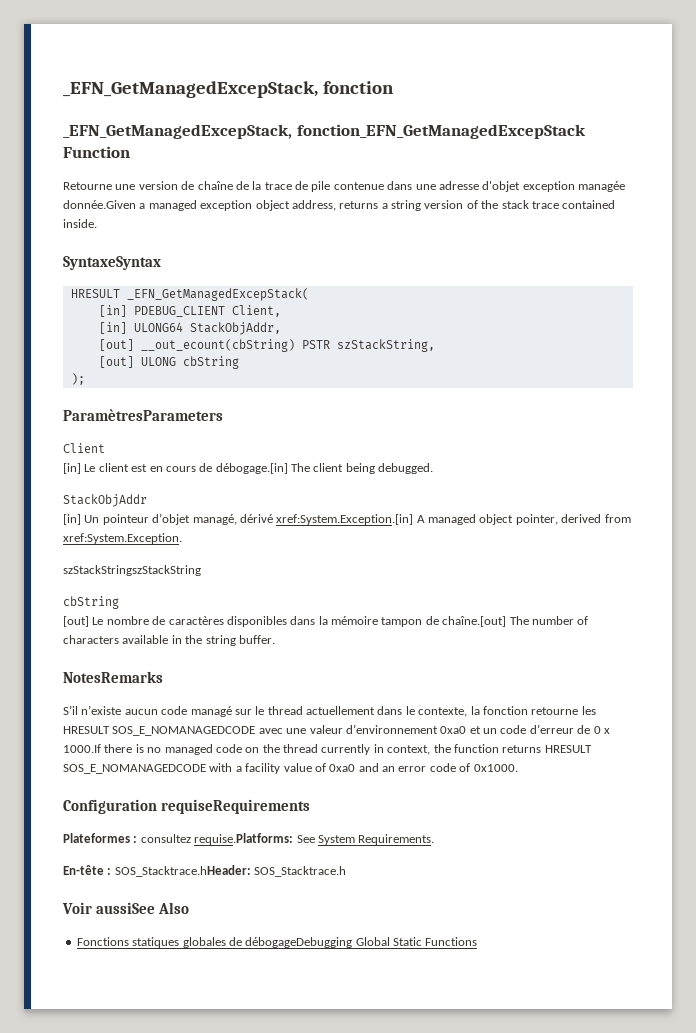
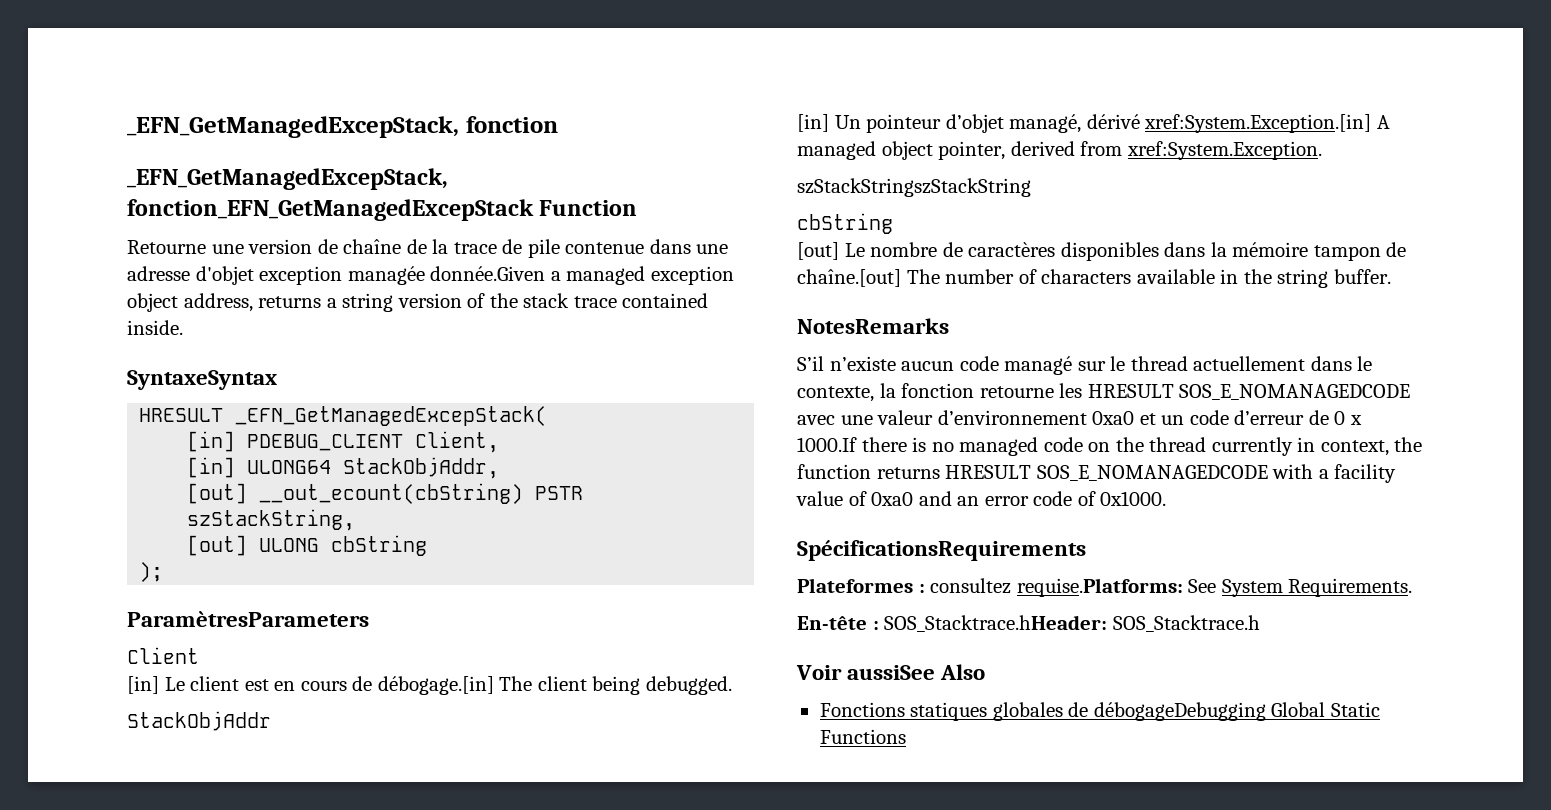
[63,799,311,814] Configuration requiseRequirements -> [797,540,1086,561] SpécificationsRequirements

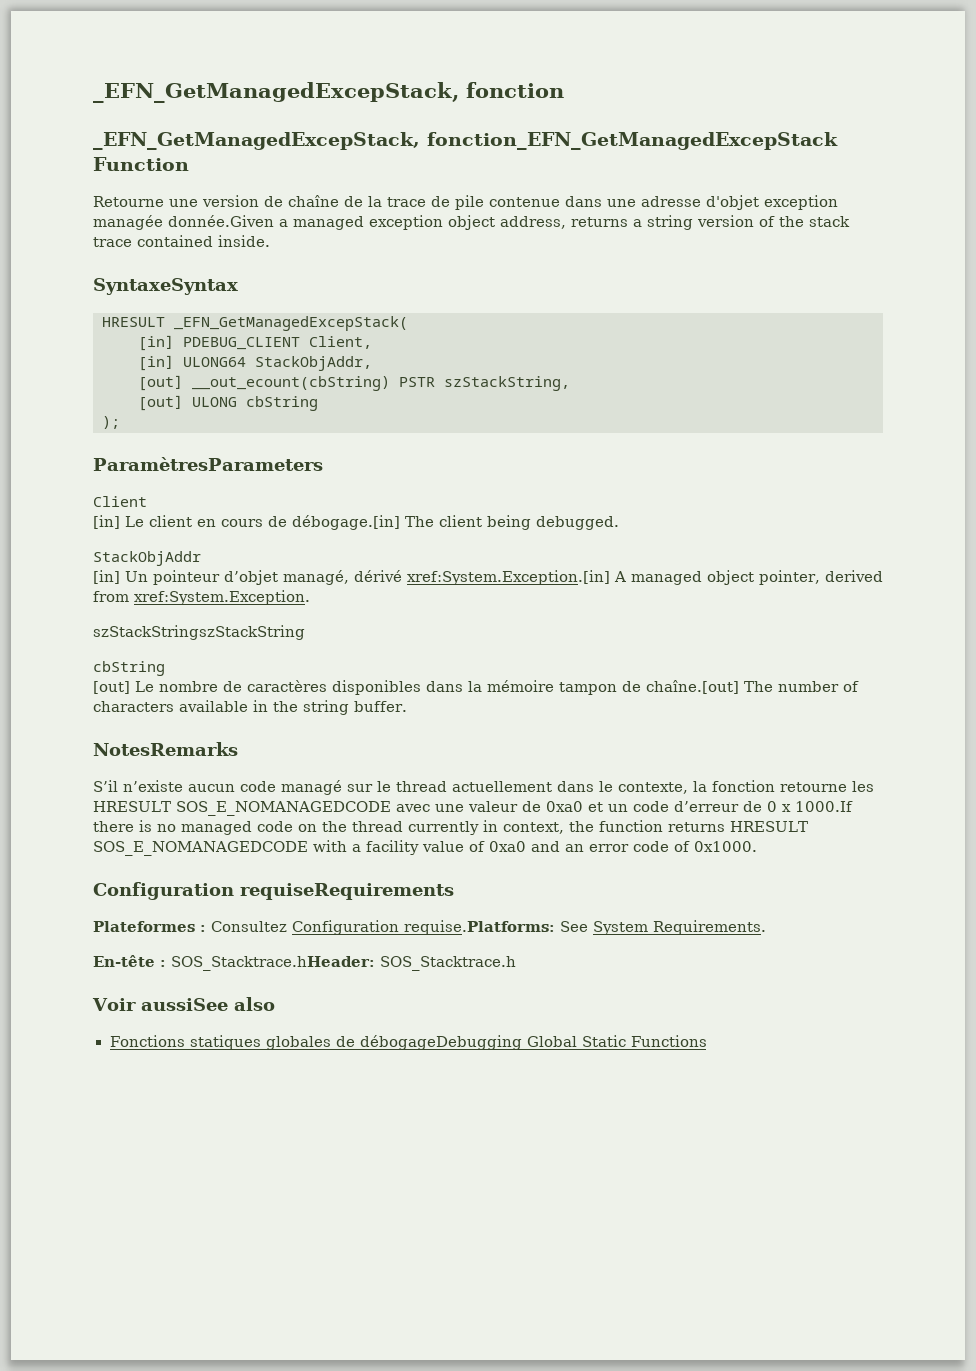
[244,679,269,691] est -> (192, 521) none
[937,410,1087,425] d’environnement -> [521,801,541,812] de
[797,540,1086,561] SpécificationsRequirements -> [93,882,454,900] Configuration requiseRequirements
[930,578,1012,594] consultez -> [211,920,399,935] Consultez Configuration
[940,664,986,680] Also -> [233,997,275,1011] also

